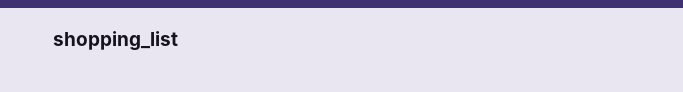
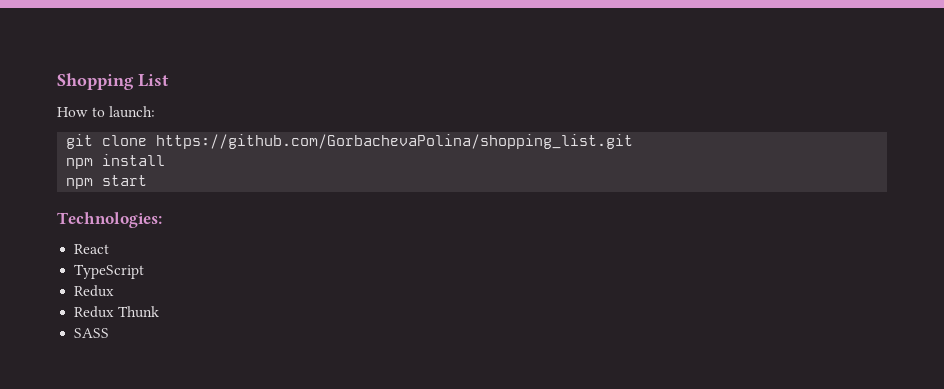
[53,31,178,51] shopping_list -> [57,73,169,90] [57,106,156,118] [66,134,634,149] [66,154,166,169] [66,175,148,189] [57,212,162,228] [74,244,110,254] [74,264,145,279] [74,285,115,297] [74,306,160,318] [74,328,110,338] Shopping List // How to launch: // git clone https://github.com/GorbachevaPolina/shopping_list.git // npm install // npm start // Technologies: // React // TypeScript // Redux // Redux Thunk // SASS

